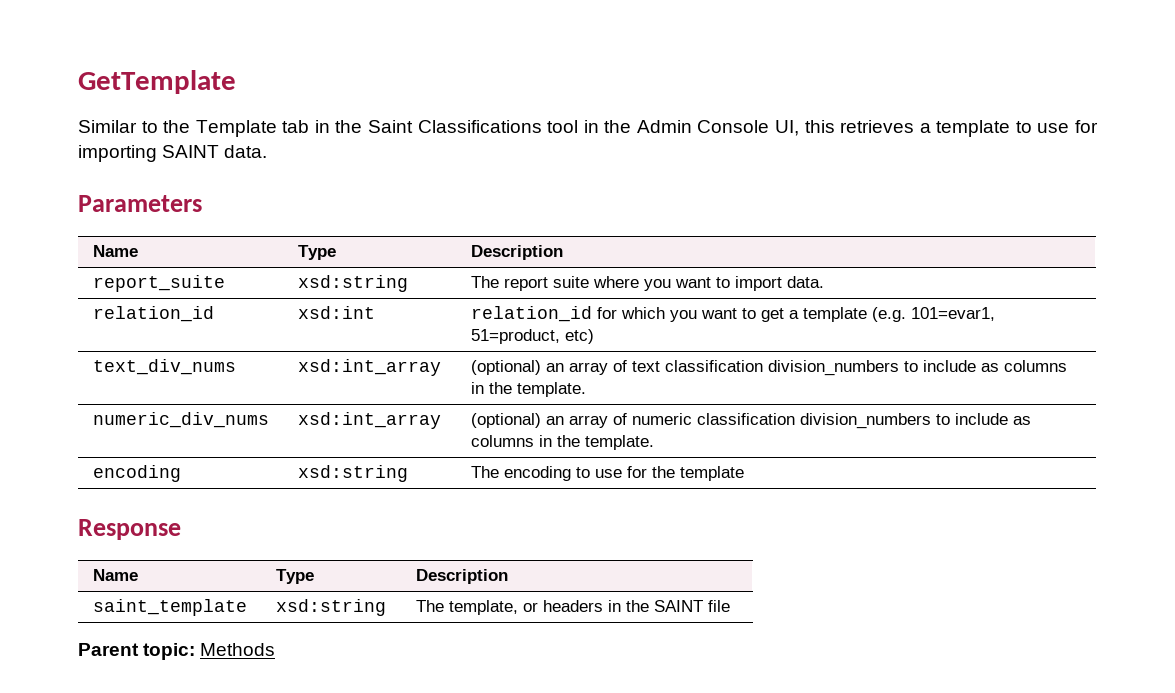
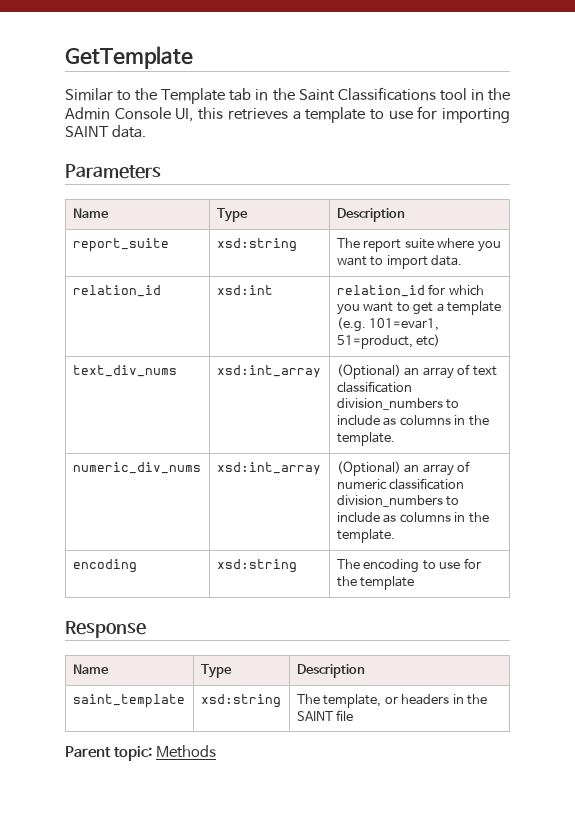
[470,360,541,375] (optional) -> [336,364,401,379] (Optional)
[470,413,541,428] (optional) -> [336,461,401,476] (Optional)

